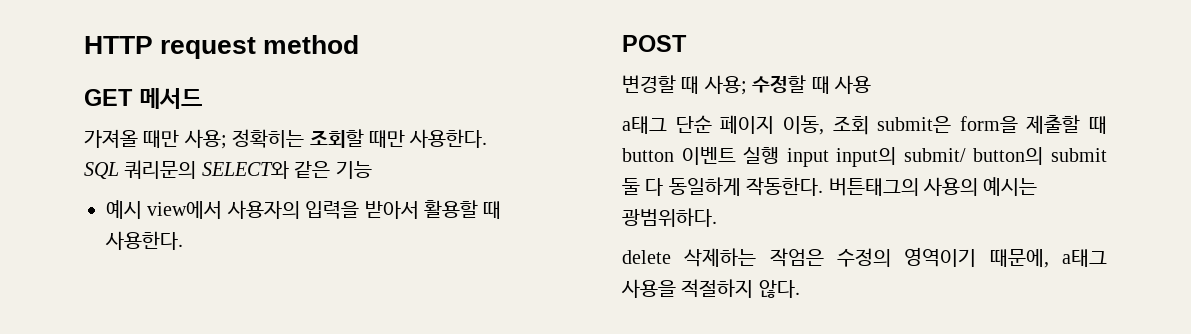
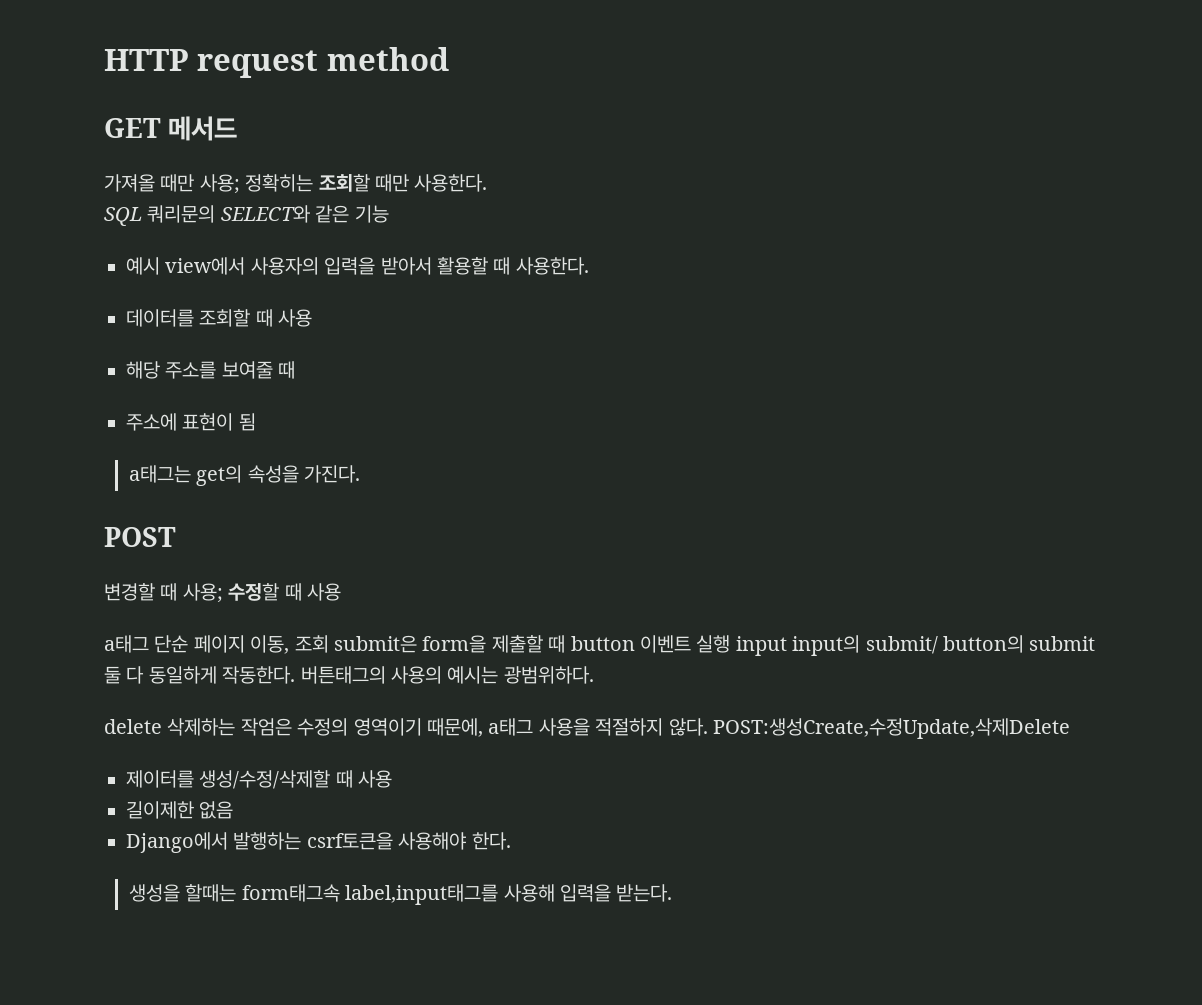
(183, 240) none -> [126,309,313,327] [126,361,296,379] [126,413,256,431] [129,465,361,486] // 데이터를 조회할 때 사용 // 해당 주소를 보여줄 때 // 주소에 표현이 됨 // a태그는 get의 속성을 가진다.
(800, 289) none -> [712,718,1070,739] [126,770,393,789] [126,801,234,819] [126,832,511,853] [129,884,673,905] POST:생성Create,수정Update,삭제Delete // 제이터를 생성/수정/삭제할 때 사용 // 길이제한 없음 // Django에서 발행하는 csrf토큰을 사용해야 한다. // 생성을 할때는 form태그속 label,input태그를 사용해 입력을 받는다.

